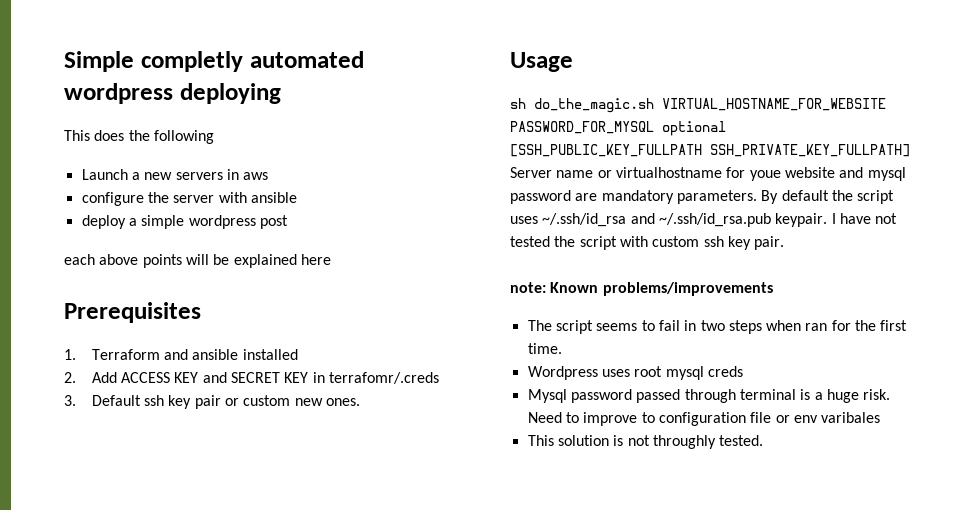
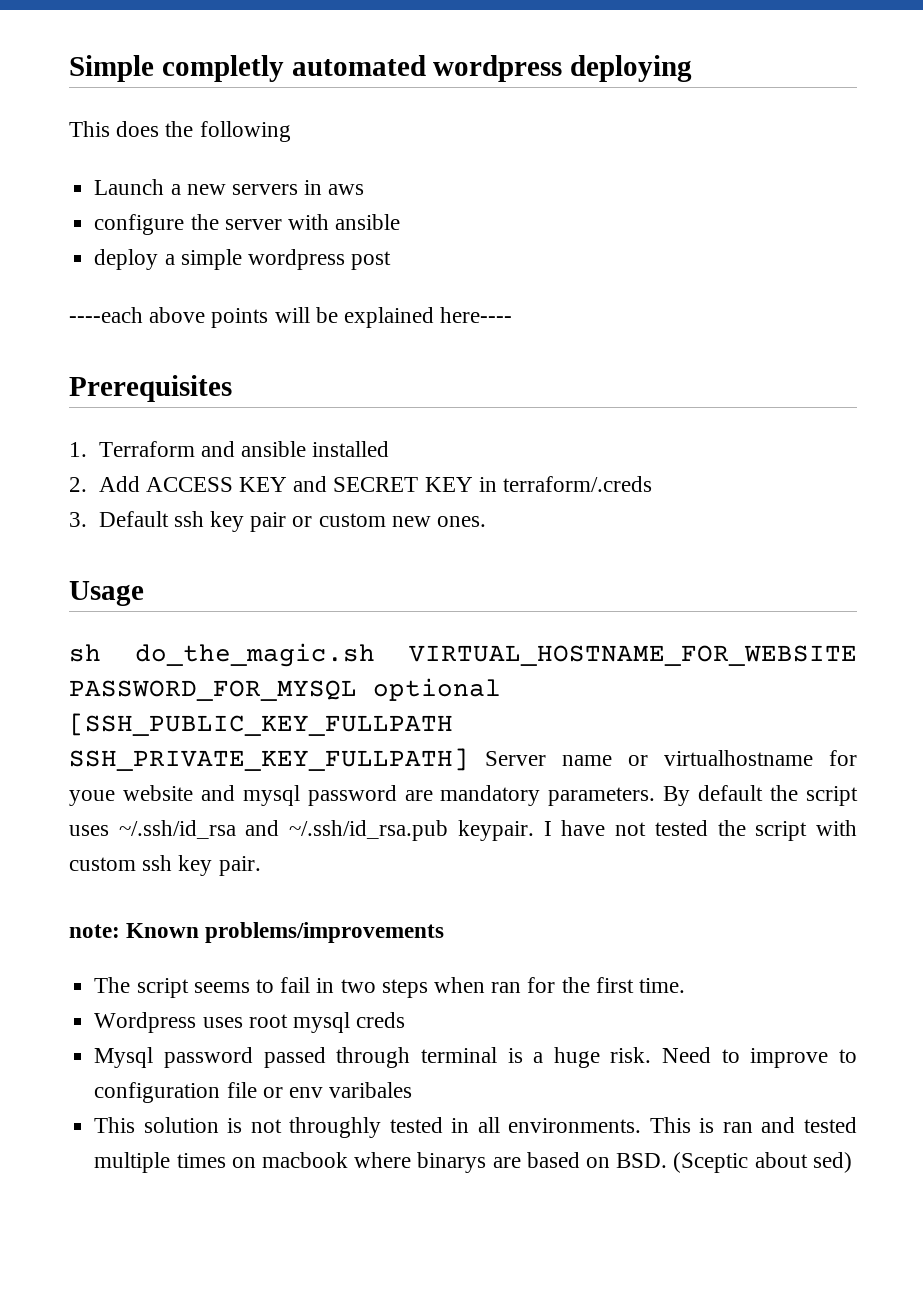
[64,254,95,265] each -> [69,307,143,323] ----each
[300,254,331,265] here -> [440,307,513,323] here----
[328,372,439,384] terrafomr/.creds -> [502,476,652,492] terraform/.creds
[719,435,764,446] tested. -> [389,1117,857,1133] [94,1152,852,1173] tested in all environments. This is ran and tested multiple times on macbook where binarys are based on BSD. (Sceptic about sed)

